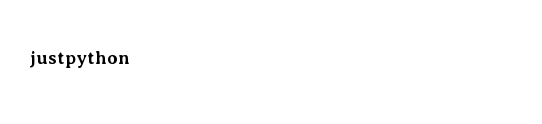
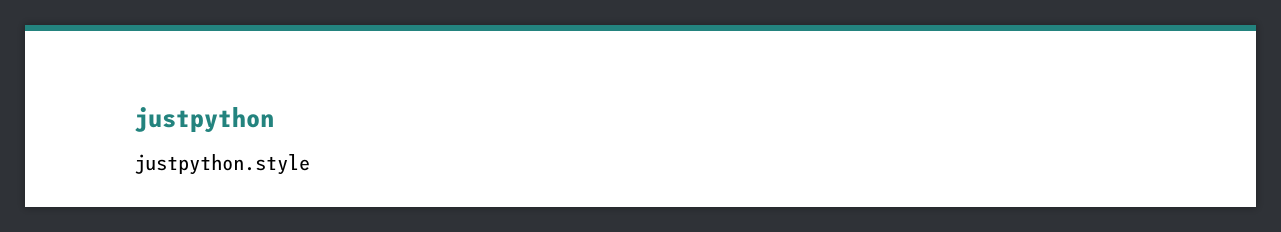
(130, 59) none -> [134,154,310,175] // justpython.style

